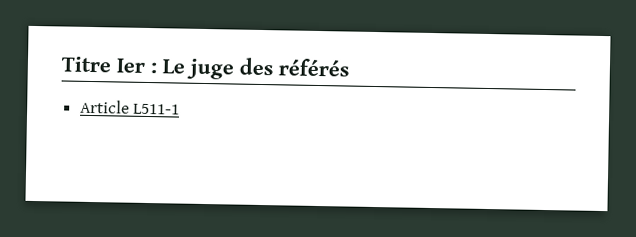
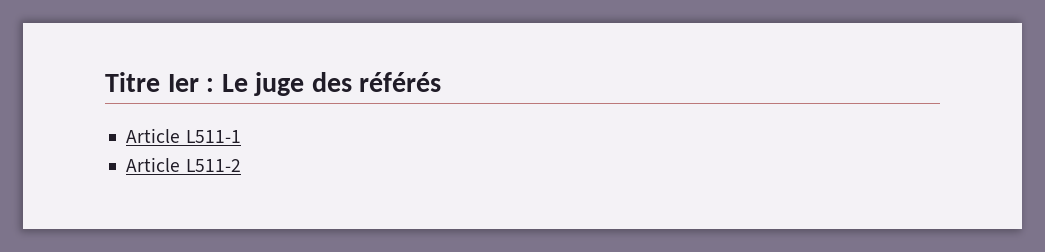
(181, 109) none -> [126,157,241,172] // Article L511-2

